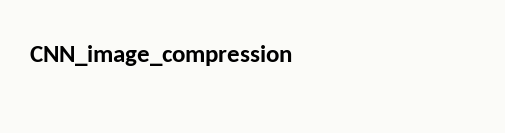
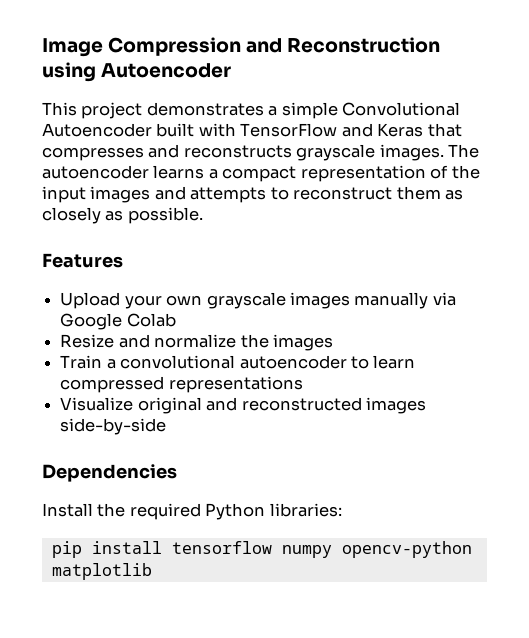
[30,45,292,66] CNN_image_compression -> [42,37,441,57] [42,62,232,82] [42,102,461,119] [42,123,462,137] [42,144,480,161] [42,165,480,182] [42,186,464,203] [42,207,203,224] [42,253,123,268] [60,292,456,309] [60,313,176,330] [60,334,333,351] [60,355,416,369] [60,376,303,393] [60,397,426,414] [60,418,167,435] [42,464,177,482] [42,503,342,520] [51,541,472,558] [51,563,152,580] Image Compression and Reconstruction using Autoencoder // This project demonstrates a simple Convolutional Autoencoder built with TensorFlow and Keras that compresses and reconstructs grayscale images. The autoencoder learns a compact representation of the input images and attempts to reconstruct them as closely as possible. // Features // Upload your own grayscale images manually via Google Colab // Resize and normalize the images // Train a convolutional autoencoder to learn compressed representations // Visualize original and reconstructed images side-by-side // Dependencies // Install the required Python libraries: // pip install tensorflow numpy opencv-python matplotlib

